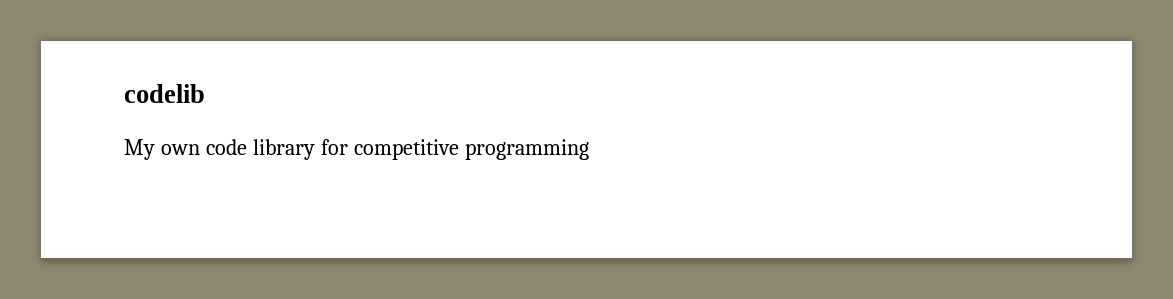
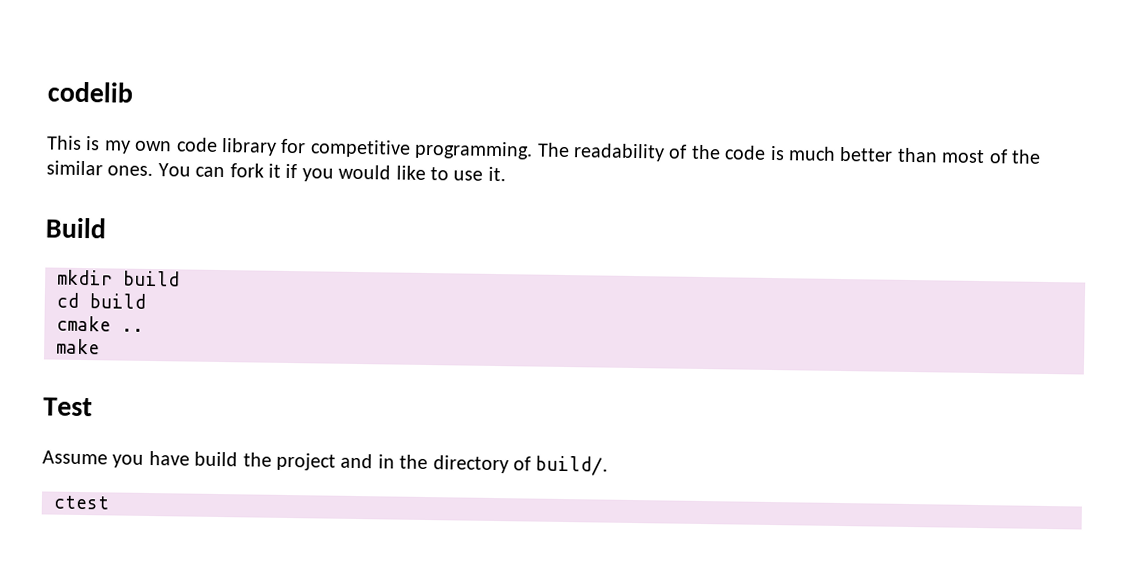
[124,139,155,160] My -> [47,135,131,154] This is my
[464,139,589,160] programming -> [414,140,1041,164] [46,160,506,182] [45,217,107,239] [57,269,180,287] [56,292,146,309] [56,315,144,332] [56,338,100,355] [43,397,93,417] [42,450,609,476] [53,495,109,510] programming. The readability of the code is much better than most of the similar ones. You can fork it if you would like to use it. // Build // mkdir build // cd build // cmake .. // make // Test // Assume you have build the project and in the directory of build/. // ctest

